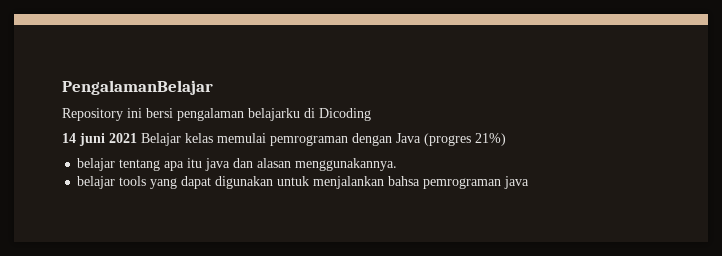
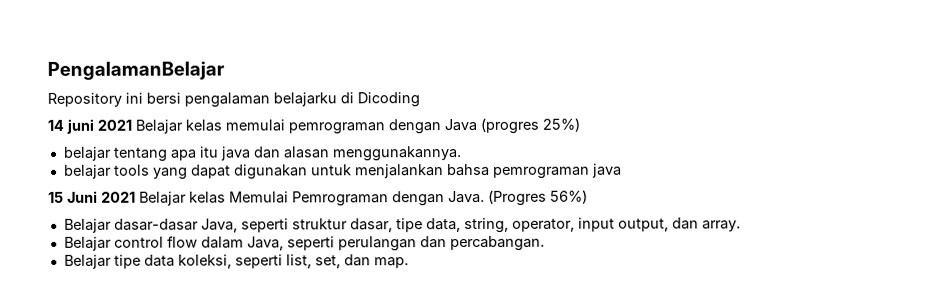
[475,133,506,146] 21%) -> [542,117,580,132] 25%)
(530, 182) none -> [48,189,588,207] [63,217,741,233] [63,235,545,252] [63,254,409,269] // 15 Juni 2021 Belajar kelas Memulai Pemrograman dengan Java. (Progres 56%) // Belajar dasar-dasar Java, seperti struktur dasar, tipe data, string, operator, input output, dan array. // Belajar control flow dalam Java, seperti perulangan dan percabangan. // Belajar tipe data koleksi, seperti list, set, dan map.

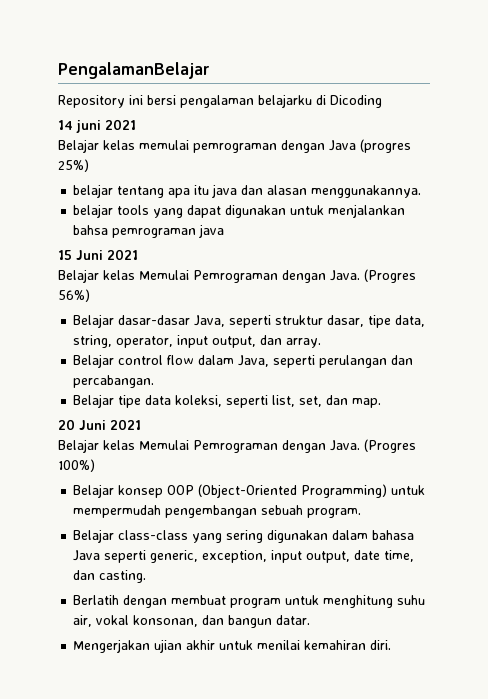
(132, 125) none -> (136, 124) //
(136, 197) none -> (138, 254) //
(409, 263) none -> [58,419,141,430] [58,439,416,453] [58,459,95,472] [73,484,426,498] [73,505,362,518] [73,529,415,543] [73,550,415,563] [73,570,147,583] [73,595,426,608] [73,615,311,628] [73,639,392,653] // 20 Juni 2021 // Belajar kelas Memulai Pemrograman dengan Java. (Progres 100%) // Belajar konsep OOP (Object-Oriented Programming) untuk mempermudah pengembangan sebuah program. // Belajar class-class yang sering digunakan dalam bahasa Java seperti generic, exception, input output, date time, dan casting. // Berlatih dengan membuat program untuk menghitung suhu air, vokal konsonan, dan bangun datar. // Mengerjakan ujian akhir untuk menilai kemahiran diri.

